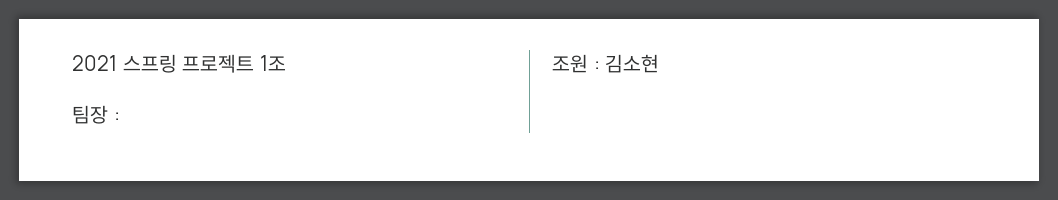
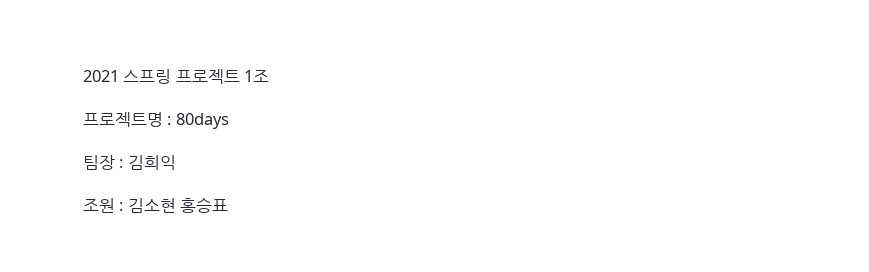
(286, 63) none -> [83,112,229,129] // 프로젝트명 : 80days
(120, 117) none -> [127,155,176,170] 김희익
(660, 63) none -> [180,197,229,213] 홍승표

